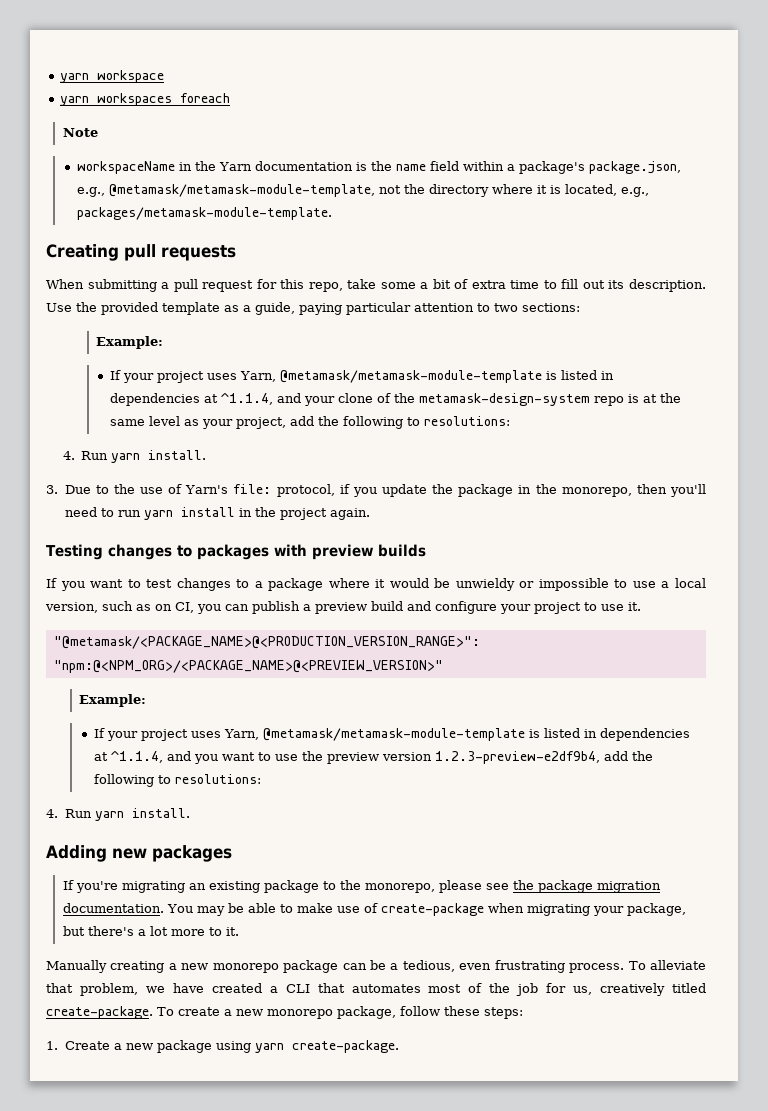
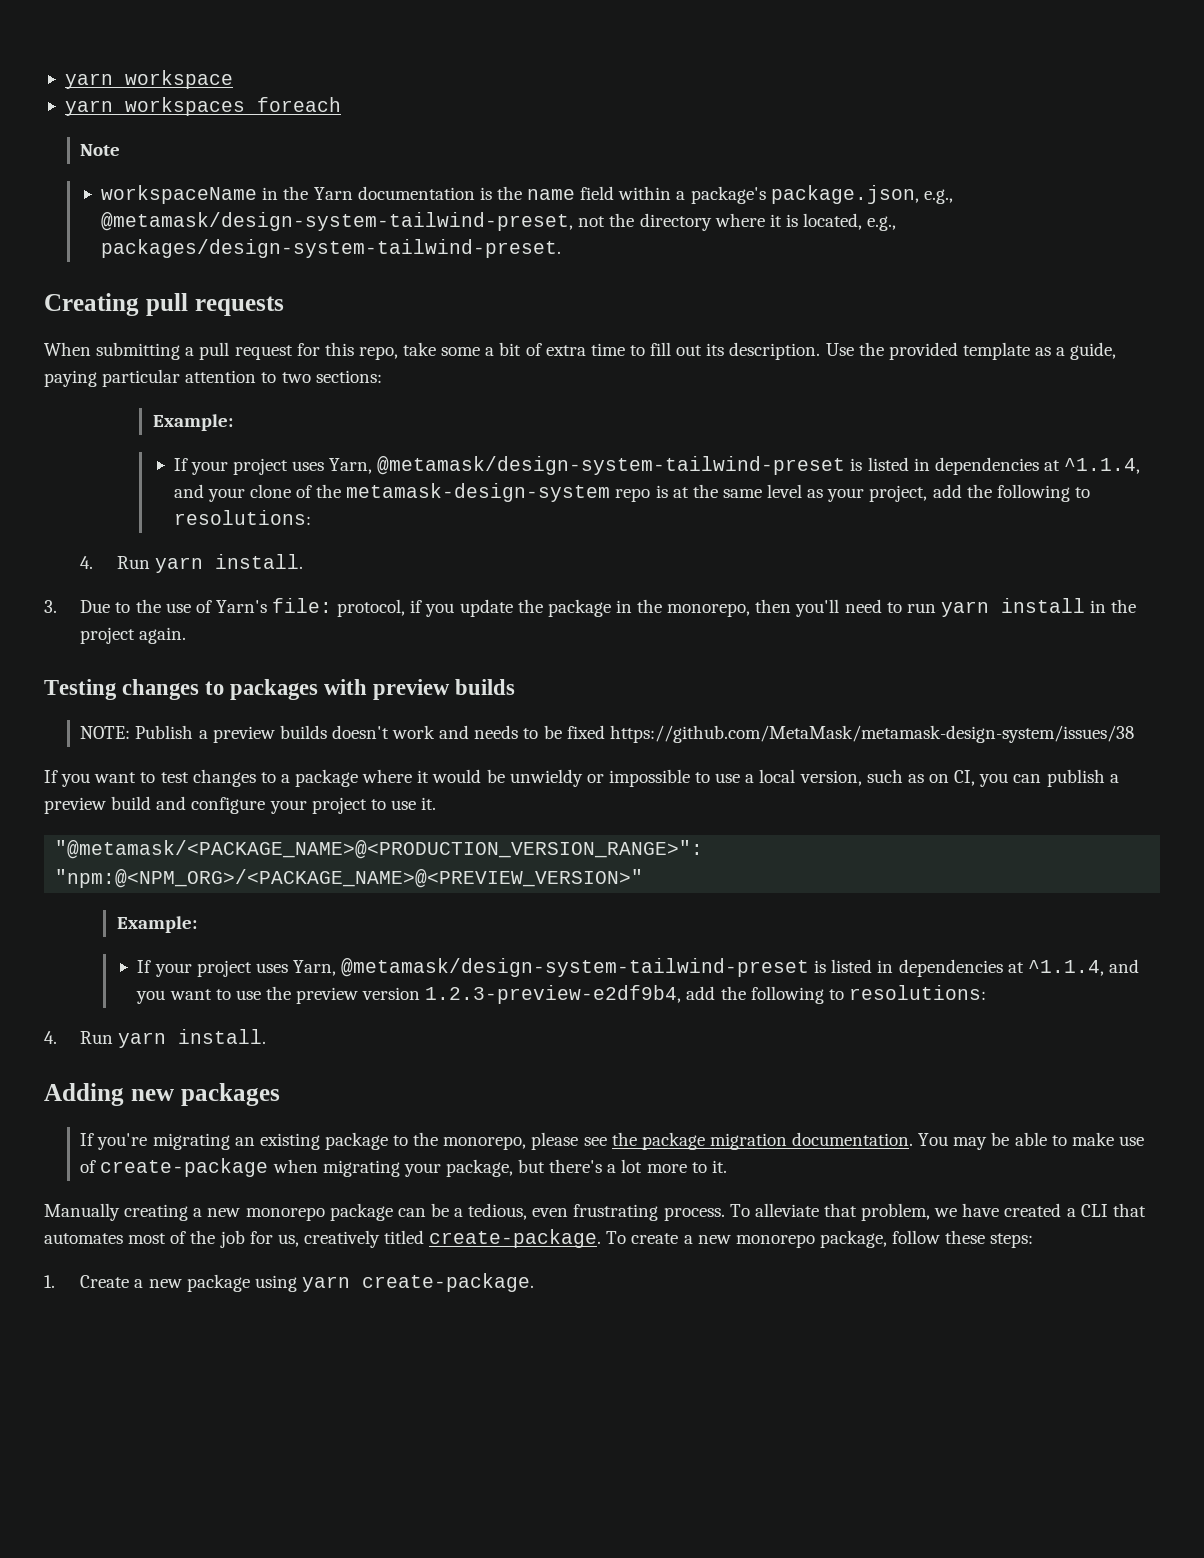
[108,184,375,197] @metamask/metamask-module-template, -> [101,212,574,231] @metamask/design-system-tailwind-preset,
[76,207,332,220] packages/metamask-module-template. -> [101,239,562,258] packages/design-system-tailwind-preset.
[280,370,543,383] @metamask/metamask-module-template -> [377,456,846,475] @metamask/design-system-tailwind-preset
(426, 550) none -> [80,725,1134,743] // NOTE: Publish a preview builds doesn't work and needs to be fixed https://github.com/MetaMask/metamask-design-system/issues/38
[263,728,526,741] @metamask/metamask-module-template -> [341,958,810,977] @metamask/design-system-tailwind-preset

